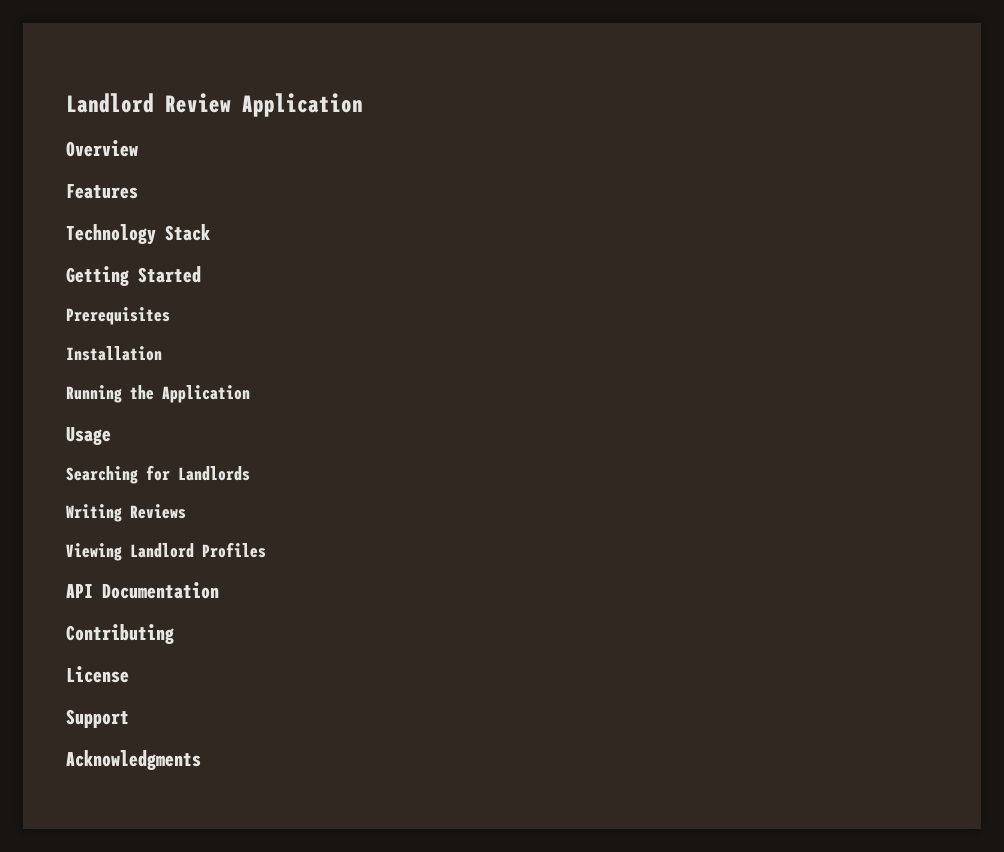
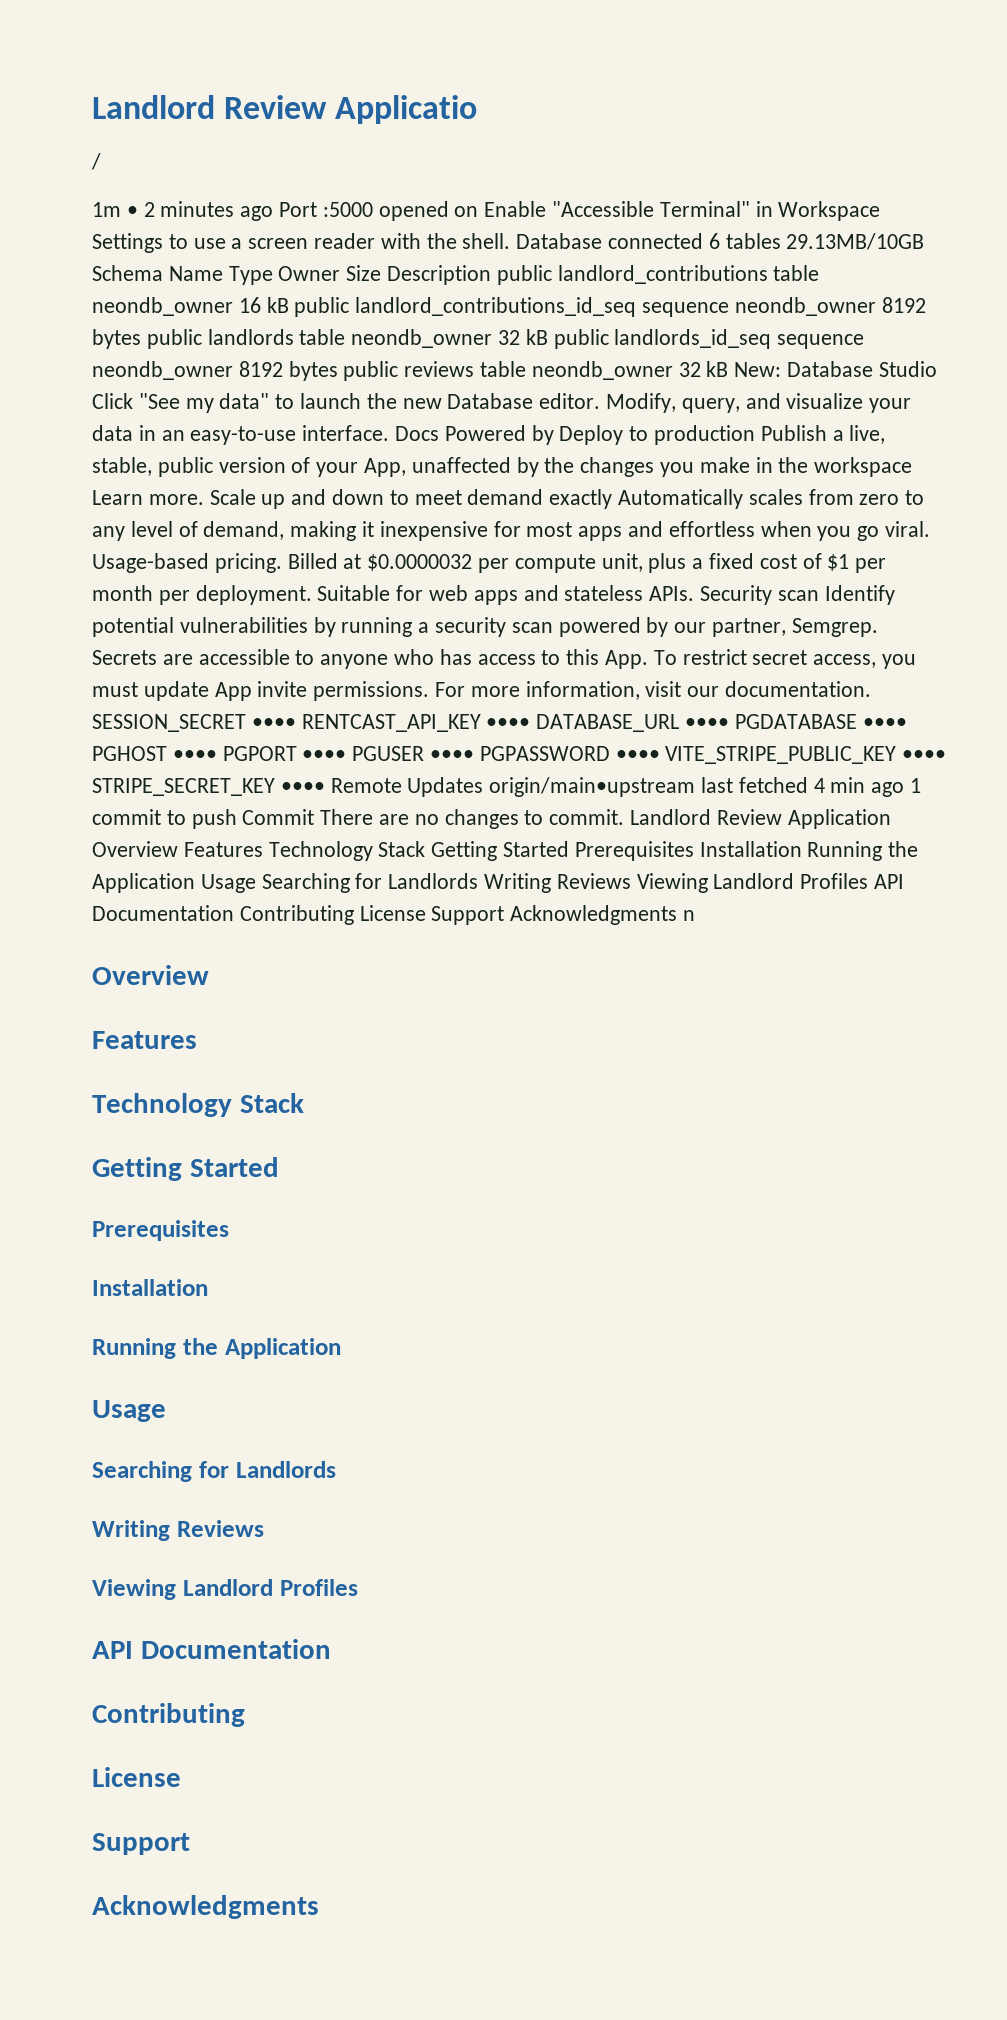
[66,93,363,117] Landlord Review Application -> [92,95,478,124] [91,153,101,170] [92,201,881,221] [92,233,925,253] [92,265,820,285] [92,297,926,317] [92,329,865,349] [92,361,937,381] [92,393,912,413] [92,425,886,445] [92,457,913,477] [92,489,925,509] [92,521,931,541] [92,553,887,573] [92,585,895,605] [92,617,878,637] [92,649,917,669] [92,681,872,701] [92,714,907,732] [92,746,947,764] [92,777,922,797] [92,809,891,829] [92,841,919,861] [92,873,905,893] [92,905,696,925] Landlord Review Applicatio // / // 1m • 2 minutes ago Port :5000 opened on Enable "Accessible Terminal" in Workspace Settings to use a screen reader with the shell. Database connected 6 tables 29.13MB/10GB Schema Name Type Owner Size Description public landlord_contributions table neondb_owner 16 kB public landlord_contributions_id_seq sequence neondb_owner 8192 bytes public landlords table neondb_owner 32 kB public landlords_id_seq sequence neondb_owner 8192 bytes public reviews table neondb_owner 32 kB New: Database Studio Click "See my data" to launch the new Database editor. Modify, query, and visualize your data in an easy-to-use interface. Docs Powered by Deploy to production Publish a live, stable, public version of your App, unaffected by the changes you make in the workspace Learn more. Scale up and down to meet demand exactly Automatically scales from zero to any level of demand, making it inexpensive for most apps and effortless when you go viral. Usage-based pricing. Billed at $0.0000032 per compute unit, plus a fixed cost of $1 per month per deployment. Suitable for web apps and stateless APIs. Security scan Identify potential vulnerabilities by running a security scan powered by our partner, Semgrep. Secrets are accessible to anyone who has access to this App. To restrict secret access, you must update App invite permissions. For more information, visit our documentation. SESSION_SECRET •••• RENTCAST_API_KEY •••• DATABASE_URL •••• PGDATABASE •••• PGHOST •••• PGPORT •••• PGUSER •••• PGPASSWORD •••• VITE_STRIPE_PUBLIC_KEY •••• STRIPE_SECRET_KEY •••• Remote Updates origin/main•upstream last fetched 4 min ago 1 commit to push Commit There are no changes to commit. Landlord Review Application Overview Features Technology Stack Getting Started Prerequisites Installation Running the Application Usage Searching for Landlords Writing Reviews Viewing Landlord Profiles API Documentation Contributing License Support Acknowledgments n

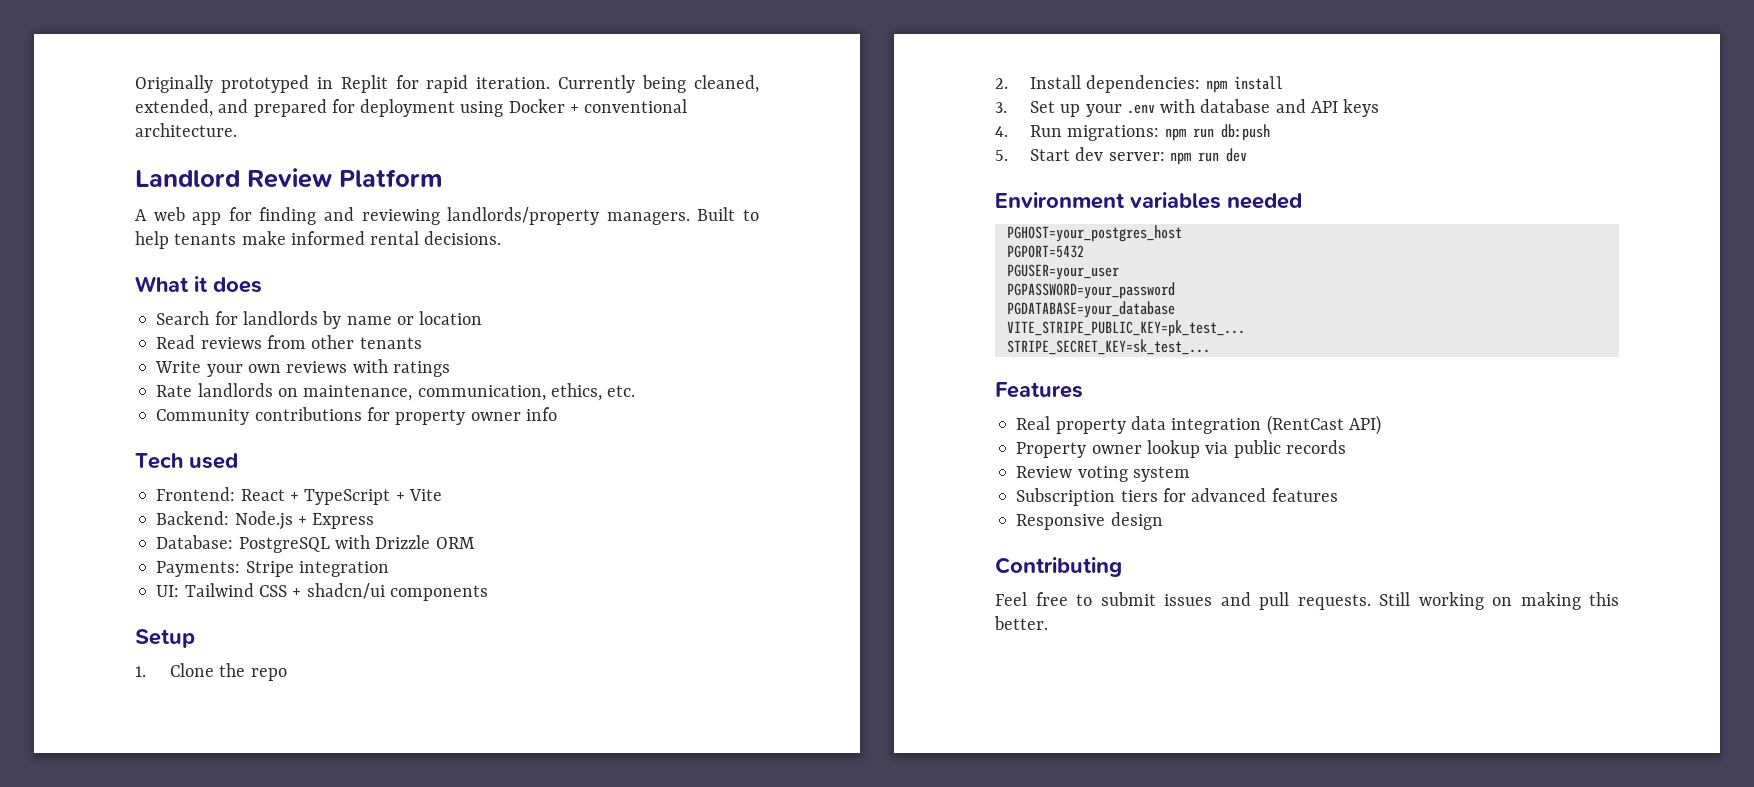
[92,95,478,124] [91,153,101,170] [92,201,881,221] [92,233,925,253] [92,265,820,285] [92,297,926,317] [92,329,865,349] [92,361,937,381] [92,393,912,413] [92,425,886,445] [92,457,913,477] [92,489,925,509] [92,521,931,541] [92,553,887,573] [92,585,895,605] [92,617,878,637] [92,649,917,669] [92,681,872,701] [92,714,907,732] [92,746,947,764] [92,777,922,797] [92,809,891,829] [92,841,919,861] [92,873,905,893] [92,905,696,925] [92,965,209,985] [92,1031,197,1049] [92,1093,304,1117] [92,1157,279,1181] [92,1220,229,1241] [92,1279,208,1296] [92,1338,341,1359] [92,1400,166,1422] [92,1461,336,1482] [92,1520,264,1541] [92,1579,358,1600] [92,1639,331,1659] [92,1703,245,1727] [92,1767,181,1787] [92,1833,190,1855] [92,1895,319,1919] Landlord Review Applicatio // / // 1m • 2 minutes ago Port :5000 opened on Enable "Accessible Terminal" in Workspace Settings to use a screen reader with the shell. Database connected 6 tables 29.13MB/10GB Schema Name Type Owner Size Description public landlord_contributions table neondb_owner 16 kB public landlord_contributions_id_seq sequence neondb_owner 8192 bytes public landlords table neondb_owner 32 kB public landlords_id_seq sequence neondb_owner 8192 bytes public reviews table neondb_owner 32 kB New: Database Studio Click "See my data" to launch the new Database editor. Modify, query, and visualize your data in an easy-to-use interface. Docs Powered by Deploy to production Publish a live, stable, public version of your App, unaffected by the changes you make in the workspace Learn more. Scale up and down to meet demand exactly Automatically scales from zero to any level of demand, making it inexpensive for most apps and effortless when you go viral. Usage-based pricing. Billed at $0.0000032 per compute unit, plus a fixed cost of $1 per month per deployment. Suitable for web apps and stateless APIs. Security scan Identify potential vulnerabilities by running a security scan powered by our partner, Semgrep. Secrets are accessible to anyone who has access to this App. To restrict secret access, you must update App invite permissions. For more information, visit our documentation. SESSION_SECRET •••• RENTCAST_API_KEY •••• DATABASE_URL •••• PGDATABASE •••• PGHOST •••• PGPORT •••• PGUSER •••• PGPASSWORD •••• VITE_STRIPE_PUBLIC_KEY •••• STRIPE_SECRET_KEY •••• Remote Updates origin/main•upstream last fetched 4 min ago 1 commit to push Commit There are no changes to commit. Landlord Review Application Overview Features Technology Stack Getting Started Prerequisites Installation Running the Application Usage Searching for Landlords Writing Reviews Viewing Landlord Profiles API Documentation Contributing License Support Acknowledgments n // Overview // Features // Technology Stack // Getting Started // Prerequisites // Installation // Running the Application // Usage // Searching for Landlords // Writing Reviews // Viewing Landlord Profiles // API Documentation // Contributing // License // Support // Acknowledgments -> [135,75,760,93] [135,99,688,117] [135,123,237,137] [135,168,443,188] [135,207,760,225] [135,231,502,249] [135,276,262,293] [156,311,483,329] [156,335,422,349] [155,359,450,377] [156,383,636,401] [156,407,557,425] [135,453,238,469] [156,487,442,505] [156,511,375,530] [156,535,475,553] [156,561,389,577] [156,583,488,601] [135,629,195,648] [135,663,287,681] [995,75,1283,93] [995,99,1380,117] [995,124,1270,141] [995,147,1247,165] [995,192,1302,209] [1006,225,1182,242] [1006,245,1084,258] [1006,264,1119,280] [1006,282,1175,299] [1006,301,1175,318] [1006,320,1245,337] [1006,339,1210,355] [995,382,1083,398] [1016,415,1381,435] [1016,440,1346,458] [1016,466,1190,482] [1016,488,1338,506] [1016,512,1163,530] [995,557,1122,577] [995,592,1619,610] [994,616,1048,630] Originally prototyped in Replit for rapid iteration. Currently being cleaned, extended, and prepared for deployment using Docker + conventional architecture. // Landlord Review Platform // A web app for finding and reviewing landlords/property managers. Built to help tenants make informed rental decisions. // What it does // Search for landlords by name or location // Read reviews from other tenants // Write your own reviews with ratings // Rate landlords on maintenance, communication, ethics, etc. // Community contributions for property owner info // Tech used // Frontend: React + TypeScript + Vite // Backend: Node.js + Express // Database: PostgreSQL with Drizzle ORM // Payments: Stripe integration // UI: Tailwind CSS + shadcn/ui components // Setup // 1. Clone the repo // 2. Install dependencies: npm install // 3. Set up your .env with database and API keys // 4. Run migrations: npm run db:push // 5. Start dev server: npm run dev // Environment variables needed // PGHOST=your_postgres_host // PGPORT=5432 // PGUSER=your_user // PGPASSWORD=your_password // PGDATABASE=your_database // VITE_STRIPE_PUBLIC_KEY=pk_test_... // STRIPE_SECRET_KEY=sk_test_... // Features // Real property data integration (RentCast API) // Property owner lookup via public records // Review voting system // Subscription tiers for advanced features // Responsive design // Contributing // Feel free to submit issues and pull requests. Still working on making this better.

